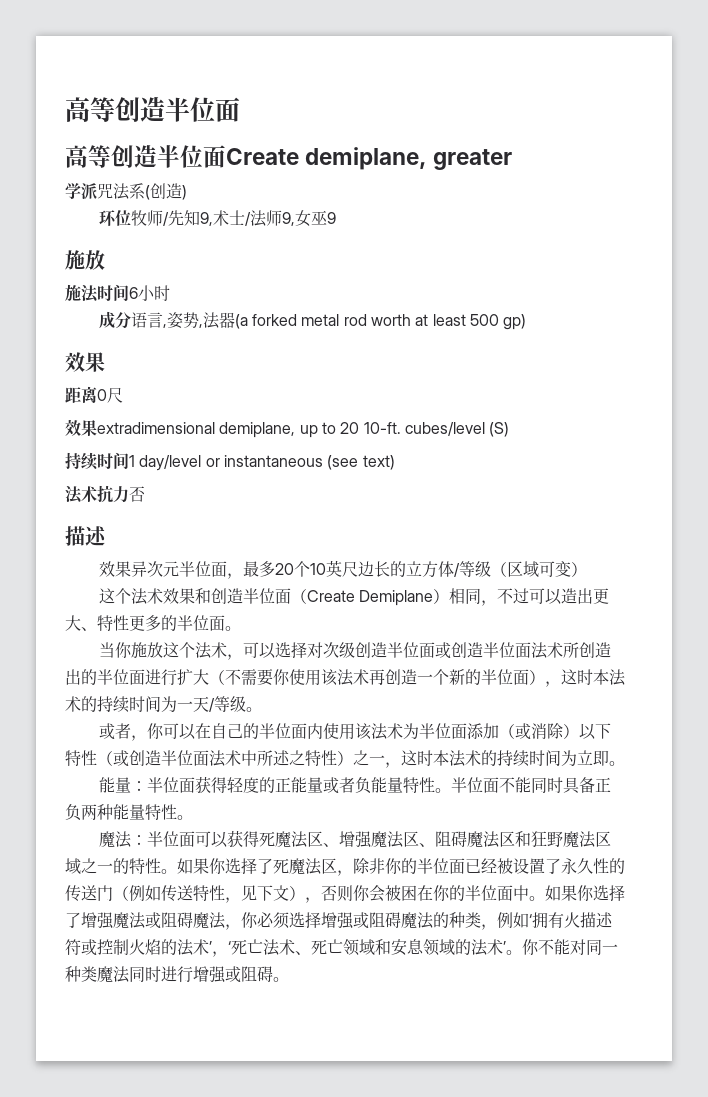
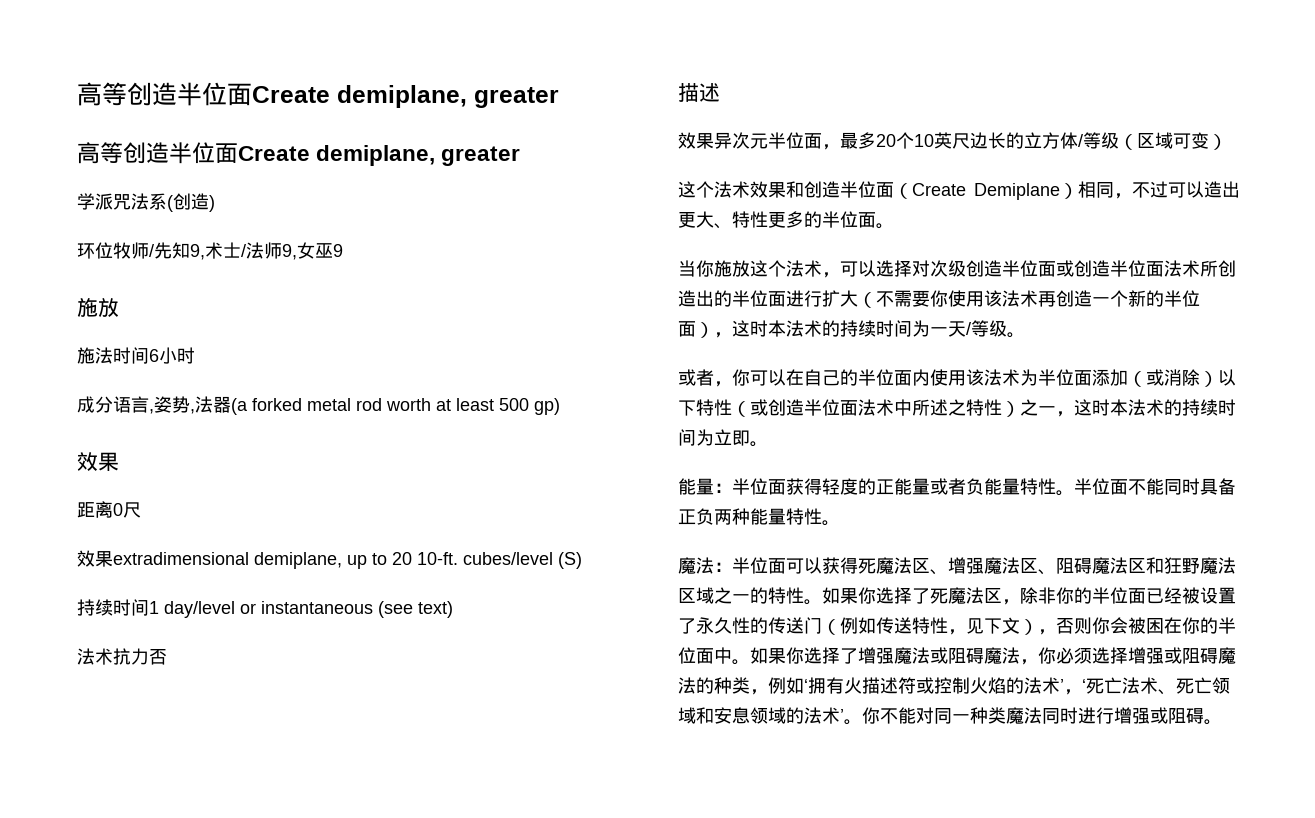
[65,97,240,122] 高等创造半位面 -> [77,82,559,108] 高等创造半位面Create demiplane, greater

